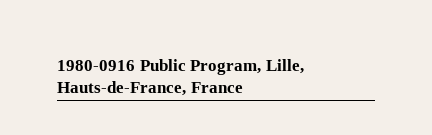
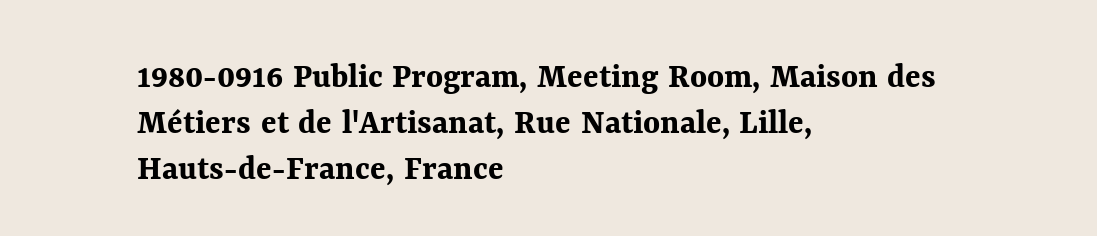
(262, 67) none -> [537,63,937,94] [137,108,730,140] Meeting Room, Maison des Métiers et de l'Artisanat, Rue Nationale,

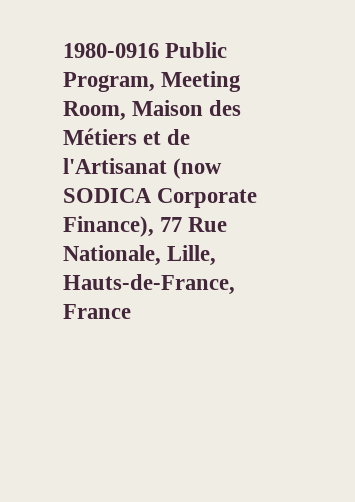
[342,109,505,140] l'Artisanat, -> [63,158,223,179] [63,188,258,208] [63,216,183,237] l'Artisanat (now SODICA Corporate Finance), 77

